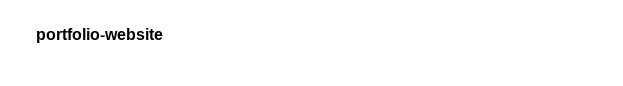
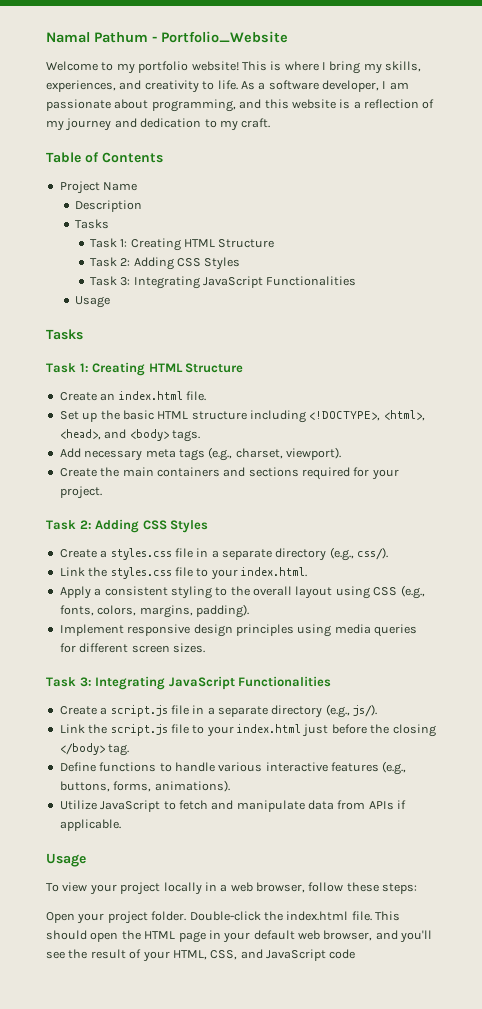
[36,28,163,43] portfolio-website -> [46,31,288,43] [46,61,422,74] [46,80,409,93] [46,99,435,112] [46,118,271,131] [46,152,163,163] [59,181,138,194] [74,200,142,212] [74,219,109,229] [89,238,275,251] [89,257,241,270] [89,276,357,289] [74,296,110,308] [46,329,83,340] [46,362,244,376] [59,391,206,401] [59,410,425,423] [59,429,200,442] [59,447,341,461] [59,467,399,480] [59,486,102,499] [46,519,209,533] [59,547,389,561] [59,567,307,580] [59,585,425,599] [59,604,249,618] [59,624,417,637] [59,643,205,653] [46,676,332,690] [59,704,378,718] [59,724,436,737] [59,743,130,756] [59,761,407,775] [59,780,230,792] [59,800,407,812] [59,819,121,831] [46,853,86,867] [46,882,418,895] [46,911,400,924] [46,930,433,943] [46,949,356,962] Namal Pathum - Portfolio_Website // Welcome to my portfolio website! This is where I bring my skills, experiences, and creativity to life. As a software developer, I am passionate about programming, and this website is a reflection of my journey and dedication to my craft. // Table of Contents // Project Name // Description // Tasks // Task 1: Creating HTML Structure // Task 2: Adding CSS Styles // Task 3: Integrating JavaScript Functionalities // Usage // Tasks // Task 1: Creating HTML Structure // Create an index.html file. // Set up the basic HTML structure including <!DOCTYPE>, <html>, <head>, and <body> tags. // Add necessary meta tags (e.g., charset, viewport). // Create the main containers and sections required for your project. // Task 2: Adding CSS Styles // Create a styles.css file in a separate directory (e.g., css/). // Link the styles.css file to your index.html. // Apply a consistent styling to the overall layout using CSS (e.g., fonts, colors, margins, padding). // Implement responsive design principles using media queries for different screen sizes. // Task 3: Integrating JavaScript Functionalities // Create a script.js file in a separate directory (e.g., js/). // Link the script.js file to your index.html just before the closing </body> tag. // Define functions to handle various interactive features (e.g., buttons, forms, animations). // Utilize JavaScript to fetch and manipulate data from APIs if applicable. // Usage // To view your project locally in a web browser, follow these steps: // Open your project folder. Double-click the index.html file. This should open the HTML page in your default web browser, and you'll see the result of your HTML, CSS, and JavaScript code

